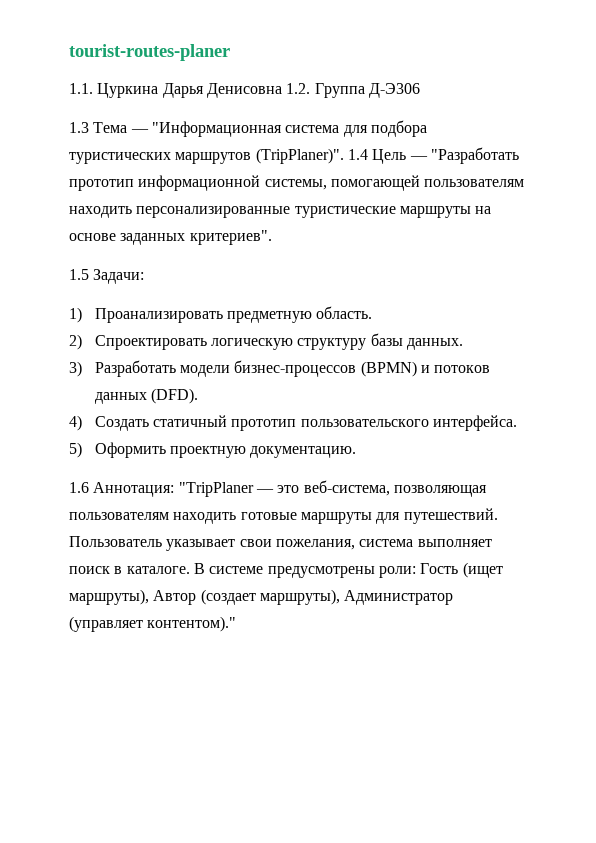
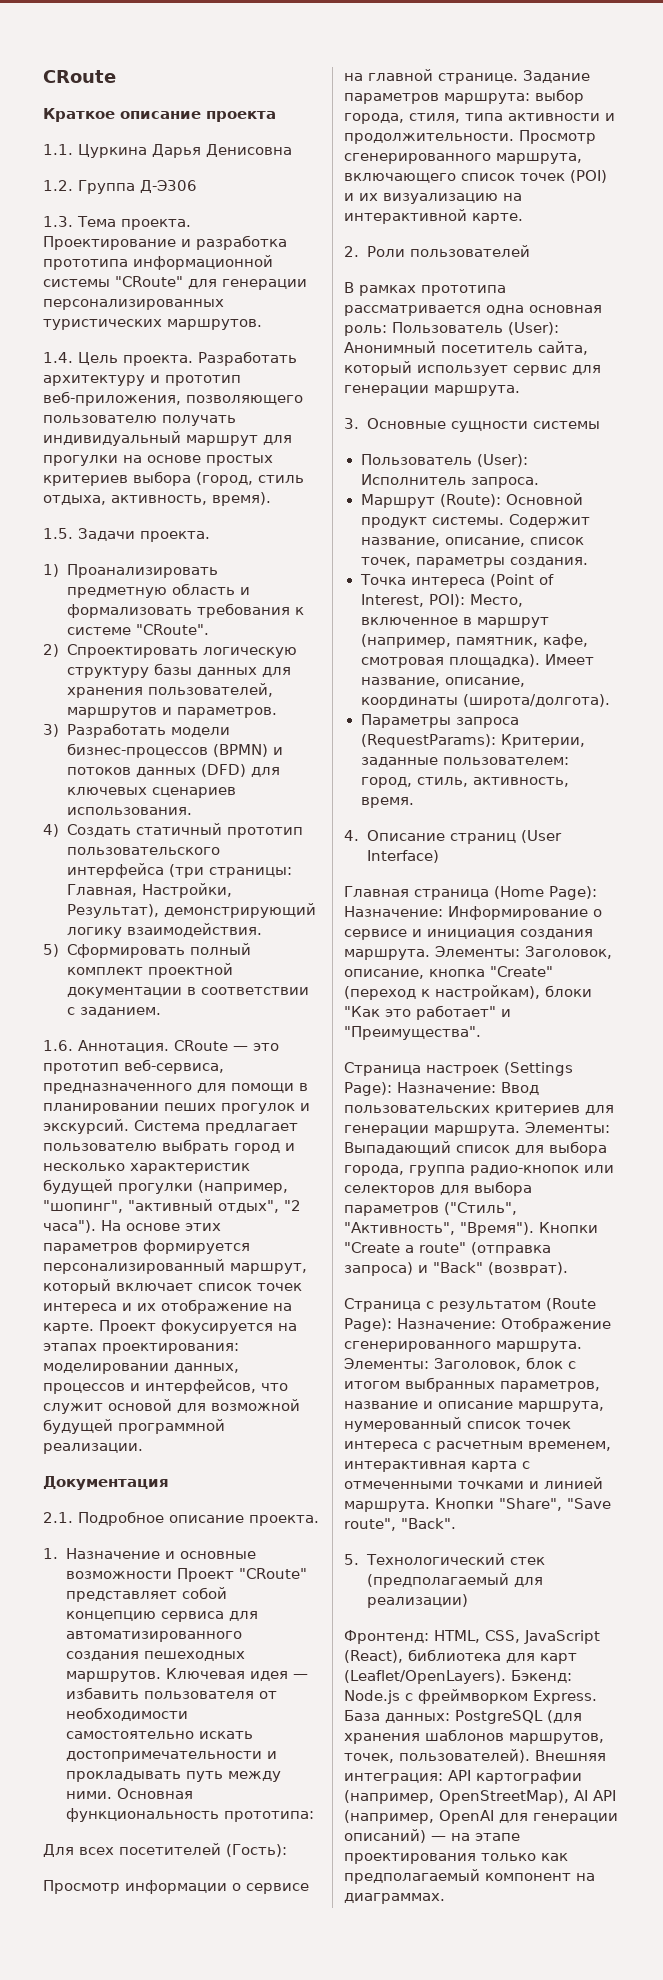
[69,44,230,61] tourist-routes-planer -> [43,70,116,83] [43,108,276,122] CRoute // Краткое описание проекта
(282, 90) none -> (292, 150) //
[69,120,427,137] [69,147,519,164] [69,175,525,191] [69,206,492,218] [69,230,272,245] [69,269,145,284] [69,306,373,323] 1.3 Тема — "Информационная система для подбора туристических маршрутов (TripPlaner)". 1.4 Цель — "Разработать прототип информационной системы, помогающей пользователям находить персонализированные туристические маршруты на основе заданных критериев". // 1.5 Задачи: // 1) Проанализировать предметную область. -> [43,216,191,230] [43,235,287,250] [43,255,273,270] [43,276,307,290] [43,299,224,310] [43,319,262,330] [43,351,297,366] [43,375,241,386] [43,391,303,406] [43,415,236,426] [43,431,292,446] [43,455,273,466] [43,471,304,486] [43,492,271,506] [43,528,210,542] [43,564,218,578] [66,583,250,598] [66,603,304,618] [66,624,209,635] 1.3. Тема проекта. Проектирование и разработка прототипа информационной системы "CRoute" для генерации персонализированных туристических маршрутов. // 1.4. Цель проекта. Разработать архитектуру и прототип веб-приложения, позволяющего пользователю получать индивидуальный маршрут для прогулки на основе простых критериев выбора (город, стиль отдыха, активность, время). // 1.5. Задачи проекта. // 1) Проанализировать предметную область и формализовать требования к системе "CRoute".
[406,338,463,350] данных. -> [196,667,291,677] [66,683,273,698] [66,707,277,718] данных для хранения пользователей, маршрутов и параметров.
[151,388,199,404] (DFD). -> [200,764,280,777] [66,787,236,798] [66,807,192,815] (DFD) для ключевых сценариев использования.
[432,415,517,431] [69,442,357,458] [69,480,487,497] [69,508,498,524] [69,536,492,551] [69,562,503,578] [69,589,454,605] [69,616,237,632] интерфейса. // 5) Оформить проектную документацию. // 1.6 Аннотация: "TripPlaner — это веб-система, позволяющая пользователям находить готовые маршруты для путешествий. Пользователь указывает свои пожелания, система выполняет поиск в каталоге. В системе предусмотрены роли: Гость (ищет маршруты), Автор (создает маршруты), Администратор (управляет контентом)." -> [66,863,292,878] [66,883,232,898] [66,903,316,918] [66,923,262,938] [43,943,251,958] [66,963,233,978] [66,987,309,998] [66,1007,161,1017] [43,1040,279,1053] [43,1059,224,1074] [43,1083,308,1094] [43,1103,310,1114] [43,1119,298,1134] [43,1139,295,1154] [43,1163,250,1174] [43,1179,288,1194] [43,1199,301,1213] [43,1220,221,1233] [43,1240,250,1254] [43,1259,307,1274] [43,1279,302,1294] [43,1299,292,1314] [43,1320,297,1334] [43,1343,239,1354] [43,1363,239,1374] [43,1379,288,1394] [43,1399,300,1414] [43,1419,225,1434] [43,1443,143,1454] [43,1476,169,1490] [43,1511,319,1526] [43,1548,256,1559] [65,1568,307,1582] [65,1587,227,1602] [65,1611,258,1622] [65,1631,242,1642] [65,1651,245,1661] [65,1668,308,1682] [65,1687,277,1699] [65,1707,188,1721] [65,1731,253,1739] [65,1751,277,1762] [65,1771,281,1782] [65,1788,193,1799] [65,1808,314,1822] [43,1843,287,1857] [43,1880,309,1894] [344,69,590,84] [344,89,584,104] [344,113,615,124] [344,130,596,144] [344,153,582,164] [344,170,607,183] [344,193,522,204] [344,209,523,224] [344,245,530,257] [344,282,506,296] [344,305,602,316] [344,322,559,336] [344,341,588,355] [344,361,601,376] [344,385,520,396] [344,418,600,432] [360,454,528,467] [360,474,539,488] [360,493,583,508] [360,514,590,528] [360,537,584,547] [360,557,588,568] [359,574,554,588] [360,594,523,607] [360,617,549,628] [360,634,588,648] [360,654,594,668] [360,677,525,687] [360,694,610,708] [360,714,519,728] [360,734,585,748] [360,757,569,767] [360,777,569,788] [360,797,414,808] [344,830,562,844] [366,850,439,863] [344,886,597,900] [344,906,602,920] [344,929,593,940] [344,946,612,960] [344,966,553,979] [344,985,592,1000] [344,1005,511,1020] [344,1026,481,1040] [344,1062,573,1076] [344,1082,539,1096] [344,1105,614,1116] [344,1122,610,1136] [344,1141,607,1156] [344,1165,614,1176] [344,1181,532,1196] [344,1202,517,1216] [344,1222,598,1236] [344,1242,551,1256] [344,1262,568,1276] [344,1298,596,1312] [344,1317,611,1332] [344,1341,582,1352] [344,1357,576,1371] [344,1377,600,1392] [344,1401,604,1412] [344,1417,571,1432] [344,1441,611,1452] [344,1461,530,1472] [344,1477,603,1489] [344,1498,611,1512] [344,1518,456,1531] [344,1553,545,1565] [366,1573,543,1588] [366,1594,468,1608] [344,1630,600,1644] [344,1649,577,1664] [344,1670,572,1684] [344,1689,597,1704] [344,1710,582,1724] [344,1729,604,1744] [344,1749,606,1763] [344,1770,582,1784] [344,1790,616,1804] [344,1810,618,1824] [344,1829,520,1843] [344,1853,568,1864] [344,1869,595,1884] [344,1893,445,1904] интерфейса (три страницы: Главная, Настройки, Результат), демонстрирующий логику взаимодействия. // 5) Сформировать полный комплект проектной документации в соответствии с заданием. // 1.6. Аннотация. CRoute — это прототип веб-сервиса, предназначенного для помощи в планировании пеших прогулок и экскурсий. Система предлагает пользователю выбрать город и несколько характеристик будущей прогулки (например, "шопинг", "активный отдых", "2 часа"). На основе этих параметров формируется персонализированный маршрут, который включает список точек интереса и их отображение на карте. Проект фокусируется на этапах проектирования: моделировании данных, процессов и интерфейсов, что служит основой для возможной будущей программной реализации. // Документация // 2.1. Подробное описание проекта. // 1. Назначение и основные возможности Проект "CRoute" представляет собой концепцию сервиса для автоматизированного создания пешеходных маршрутов. Ключевая идея — избавить пользователя от необходимости самостоятельно искать достопримечательности и прокладывать путь между ними. Основная функциональность прототипа: // Для всех посетителей (Гость): // Просмотр информации о сервисе на главной странице. Задание параметров маршрута: выбор города, стиля, типа активности и продолжительности. Просмотр сгенерированного маршрута, включающего список точек (POI) и их визуализацию на интерактивной карте. // 2. Роли пользователей // В рамках прототипа рассматривается одна основная роль: Пользователь (User): Анонимный посетитель сайта, который использует сервис для генерации маршрута. // 3. Основные сущности системы // Пользователь (User): Исполнитель запроса. // Маршрут (Route): Основной продукт системы. Содержит название, описание, список точек, параметры создания. // Точка интереса (Point of Interest, POI): Место, включенное в маршрут (например, памятник, кафе, смотровая площадка). Имеет название, описание, координаты (широта/долгота). // Параметры запроса (RequestParams): Критерии, заданные пользователем: город, стиль, активность, время. // 4. Описание страниц (User Interface) // Главная страница (Home Page): Назначение: Информирование о сервисе и инициация создания маршрута. Элементы: Заголовок, описание, кнопка "Create" (переход к настройкам), блоки "Как это работает" и "Преимущества". // Страница настроек (Settings Page): Назначение: Ввод пользовательских критериев для генерации маршрута. Элементы: Выпадающий список для выбора города, группа радио-кнопок или селекторов для выбора параметров ("Стиль", "Активность", "Время"). Кнопки "Create a route" (отправка запроса) и "Back" (возврат). // Страница с результатом (Route Page): Назначение: Отображение сгенерированного маршрута. Элементы: Заголовок, блок с итогом выбранных параметров, название и описание маршрута, нумерованный список точек интереса с расчетным временем, интерактивная карта с отмеченными точками и линией маршрута. Кнопки "Share", "Save route", "Back". // 5. Технологический стек (предполагаемый для реализации) // Фронтенд: HTML, CSS, JavaScript (React), библиотека для карт (Leaflet/OpenLayers). Бэкенд: Node.js с фреймворком Express. База данных: PostgreSQL (для хранения шаблонов маршрутов, точек, пользователей). Внешняя интеграция: API картографии (например, OpenStreetMap), AI API (например, OpenAI для генерации описаний) — на этапе проектирования только как предполагаемый компонент на диаграммах.

